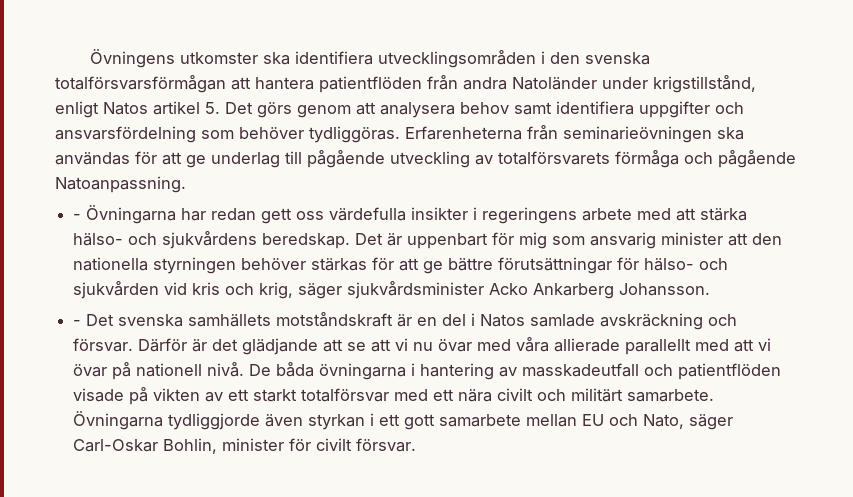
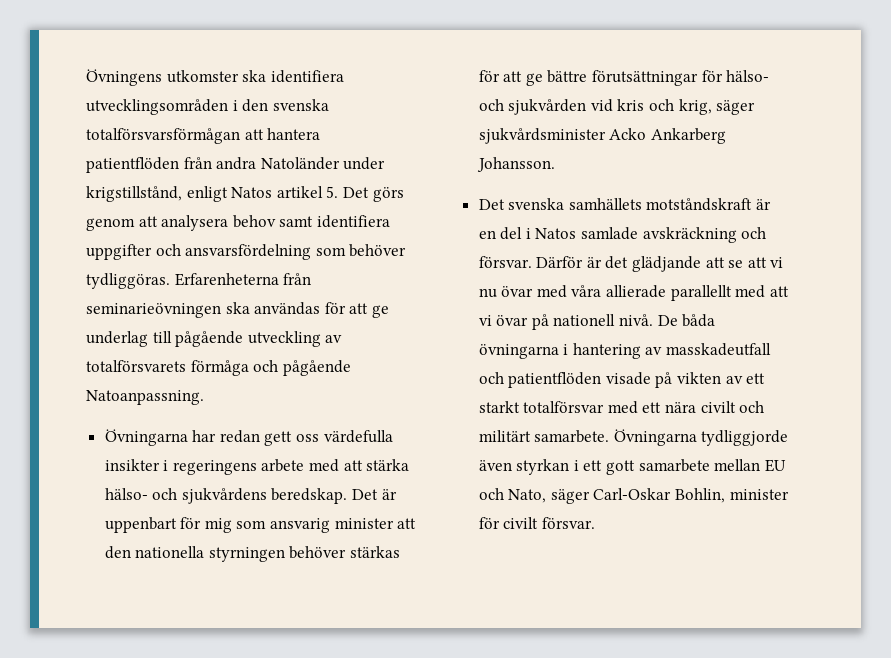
[73,214,82,220] - -> (204, 397) none
[73,320,82,326] - -> (555, 164) none

